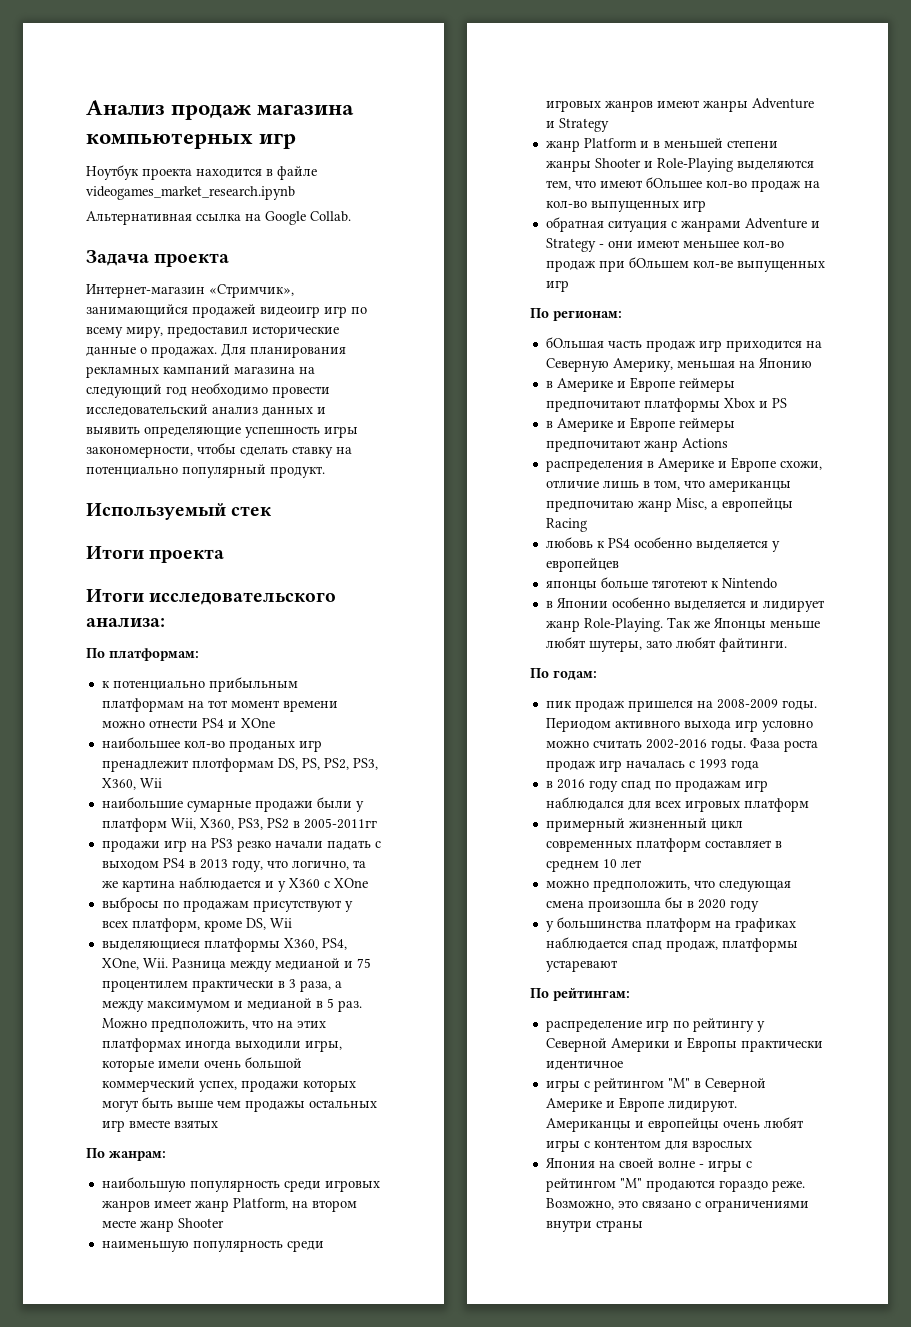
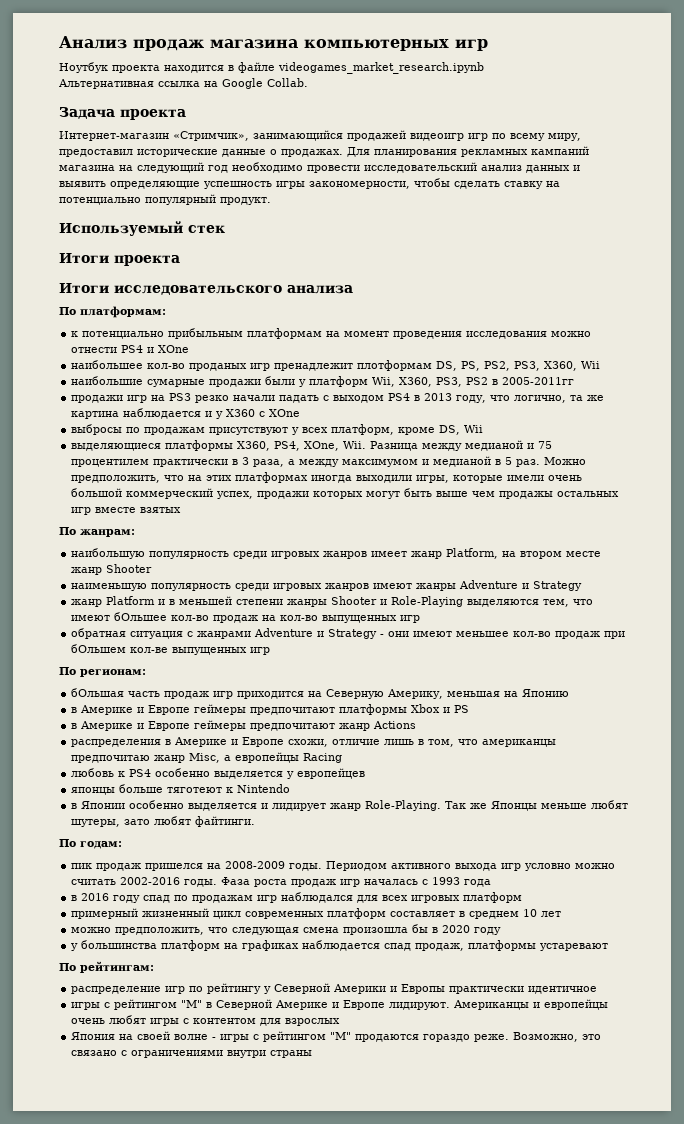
[86,618,165,627] анализа: -> [287,285,353,294] анализа
[207,700,338,712] тот момент времени -> [344,331,548,339] момент проведения исследования

